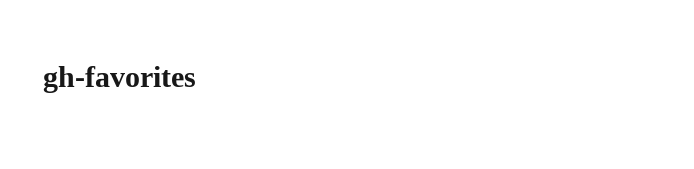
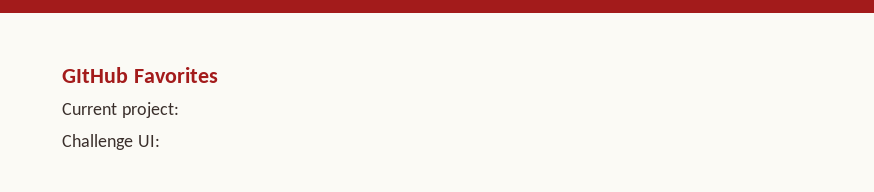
[43,66,196,93] gh-favorites -> [62,67,218,83] [62,102,179,118] [62,134,160,150] GItHub Favorites // Current project: // Challenge UI:

